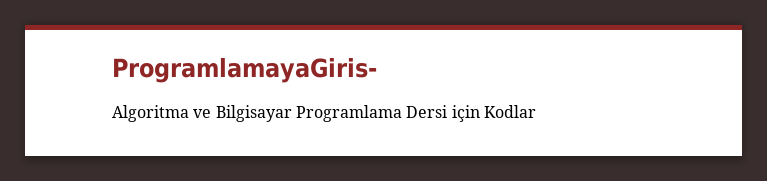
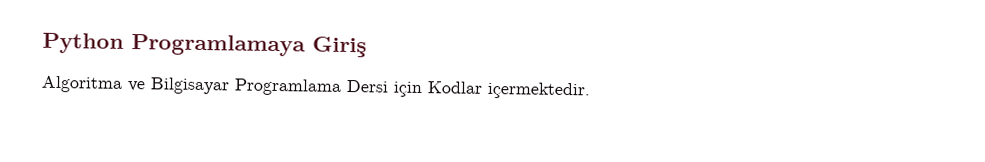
[112,58,377,83] ProgramlamayaGiris- -> [42,32,367,58] Python Programlamaya Giriş
(536, 111) none -> [487,81,590,100] içermektedir.

